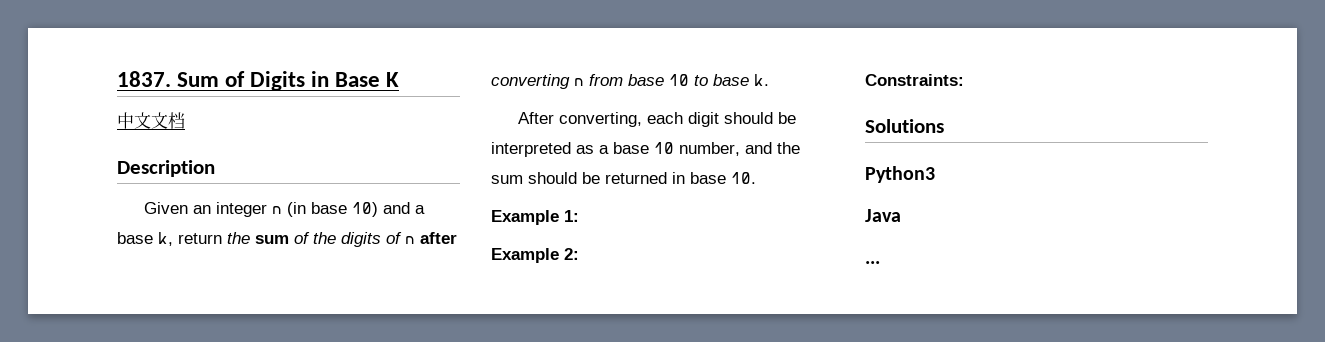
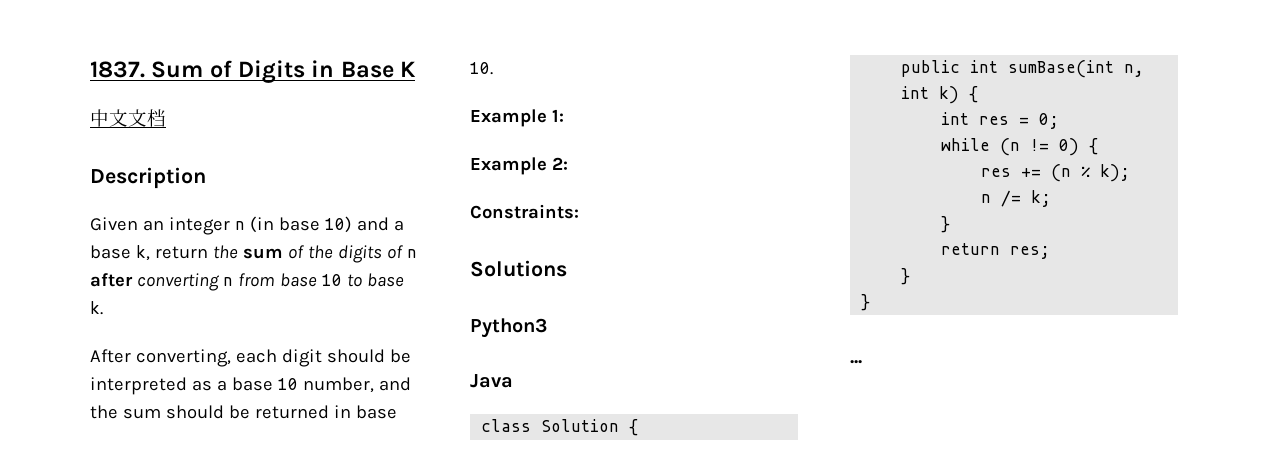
(901, 215) none -> [481,419,639,436] [901,60,1145,78] [901,86,979,104] [941,112,1060,129] [941,138,1099,156] [981,164,1131,182] [981,190,1052,207] [941,216,951,233] [941,243,1051,259] [901,268,911,285] [861,294,871,311] // class Solution { // public int sumBase(int n, int k) { // int res = 0; // while (n != 0) { // res += (n % k); // n /= k; // } // return res; // } // }

